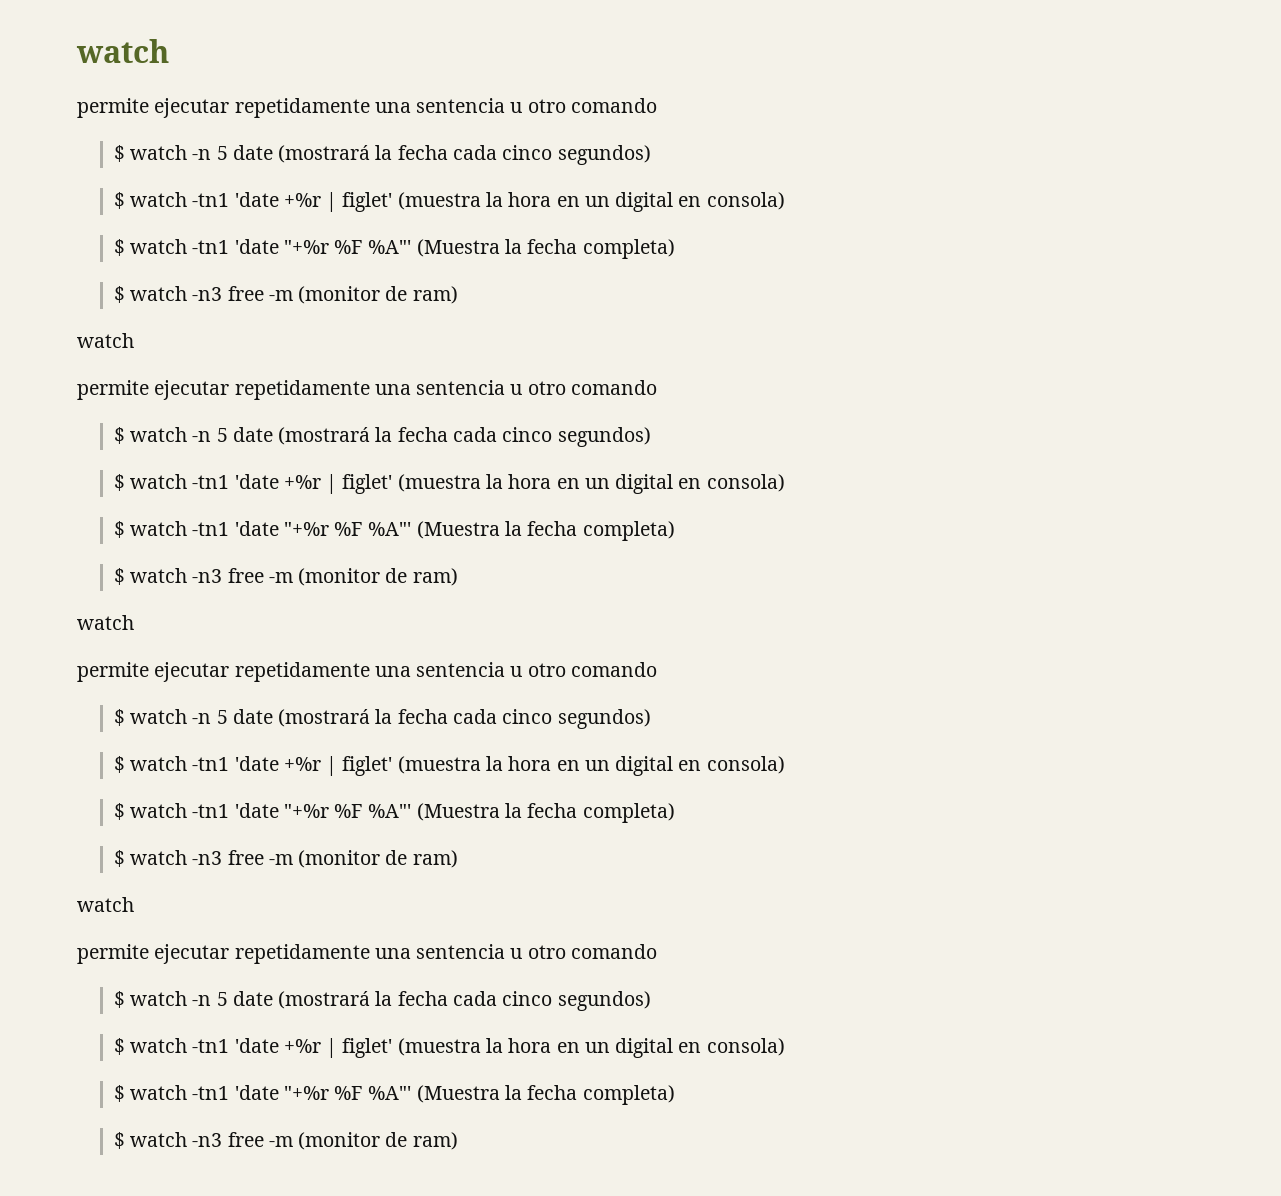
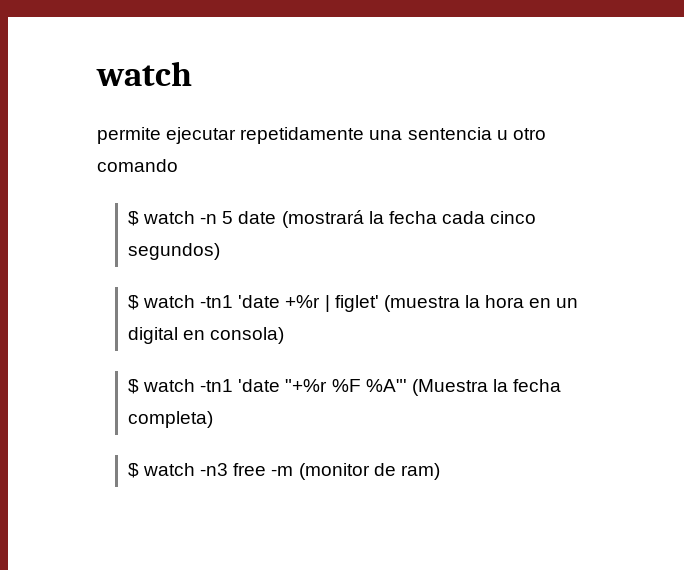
[77,333,134,348] [77,380,657,400] [113,427,651,447] [113,474,785,494] [113,521,675,541] [113,568,458,586] [77,615,134,630] [77,662,657,682] [113,709,651,729] [113,756,785,776] [113,803,675,823] [113,850,458,868] [77,897,134,912] [77,944,657,964] [113,991,651,1011] [113,1038,785,1058] [113,1085,675,1105] [113,1132,458,1150] // watch // permite ejecutar repetidamente una sentencia u otro comando // $ watch -n 5 date (mostrará la fecha cada cinco segundos) // $ watch -tn1 'date +%r | figlet' (muestra la hora en un digital en consola) // $ watch -tn1 'date "+%r %F %A"' (Muestra la fecha completa) // $ watch -n3 free -m (monitor de ram) // watch // permite ejecutar repetidamente una sentencia u otro comando // $ watch -n 5 date (mostrará la fecha cada cinco segundos) // $ watch -tn1 'date +%r | figlet' (muestra la hora en un digital en consola) // $ watch -tn1 'date "+%r %F %A"' (Muestra la fecha completa) // $ watch -n3 free -m (monitor de ram) // watch // permite ejecutar repetidamente una sentencia u otro comando // $ watch -n 5 date (mostrará la fecha cada cinco segundos) // $ watch -tn1 'date +%r | figlet' (muestra la hora en un digital en consola) // $ watch -tn1 'date "+%r %F %A"' (Muestra la fecha completa) // $ watch -n3 free -m (monitor de ram) -> (440, 471) none

